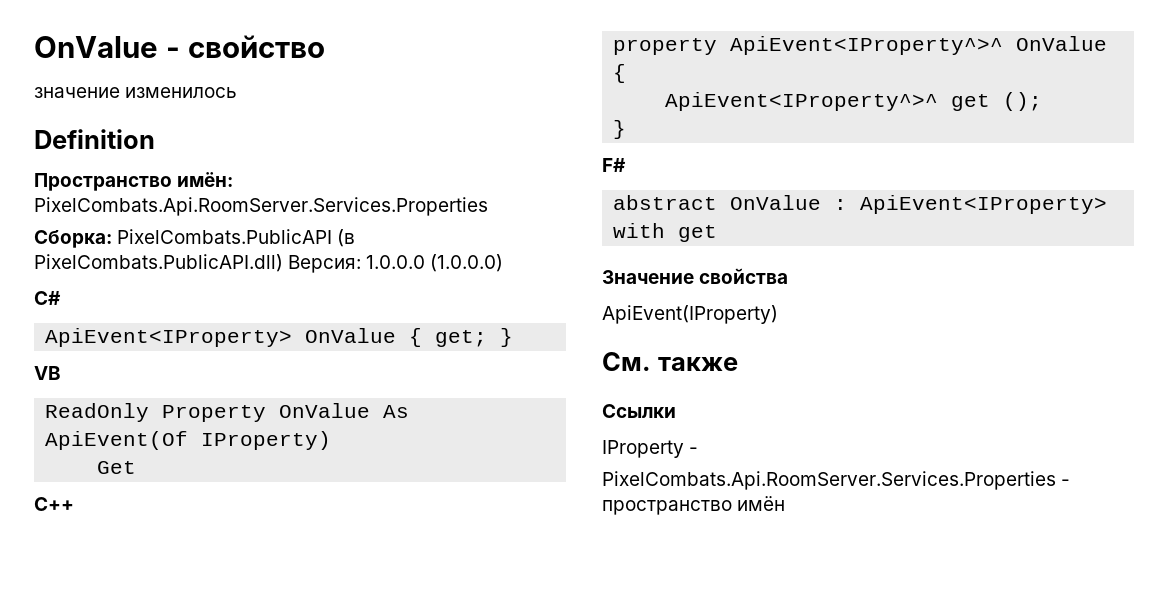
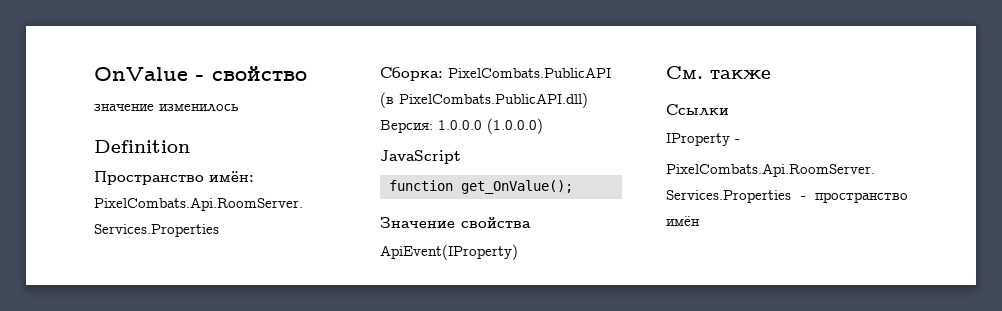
[34,291,61,305] [45,328,514,347] [34,366,61,380] [45,403,410,422] [45,431,332,450] [97,461,137,474] [34,497,74,511] [613,36,1108,55] [613,64,627,83] [665,92,1043,111] [613,120,627,139] [602,158,626,172] [613,195,1108,214] [613,223,718,242] C# // ApiEvent<IProperty> OnValue { get; } // VB // ReadOnly Property OnValue As ApiEvent(Of IProperty) // Get // C++ // property ApiEvent<IProperty^>^ OnValue { // ApiEvent<IProperty^>^ get (); // } // F# // abstract OnValue : ApiEvent<IProperty> with get -> [380,150,461,164] [389,180,573,194] JavaScript // function get_OnValue();

